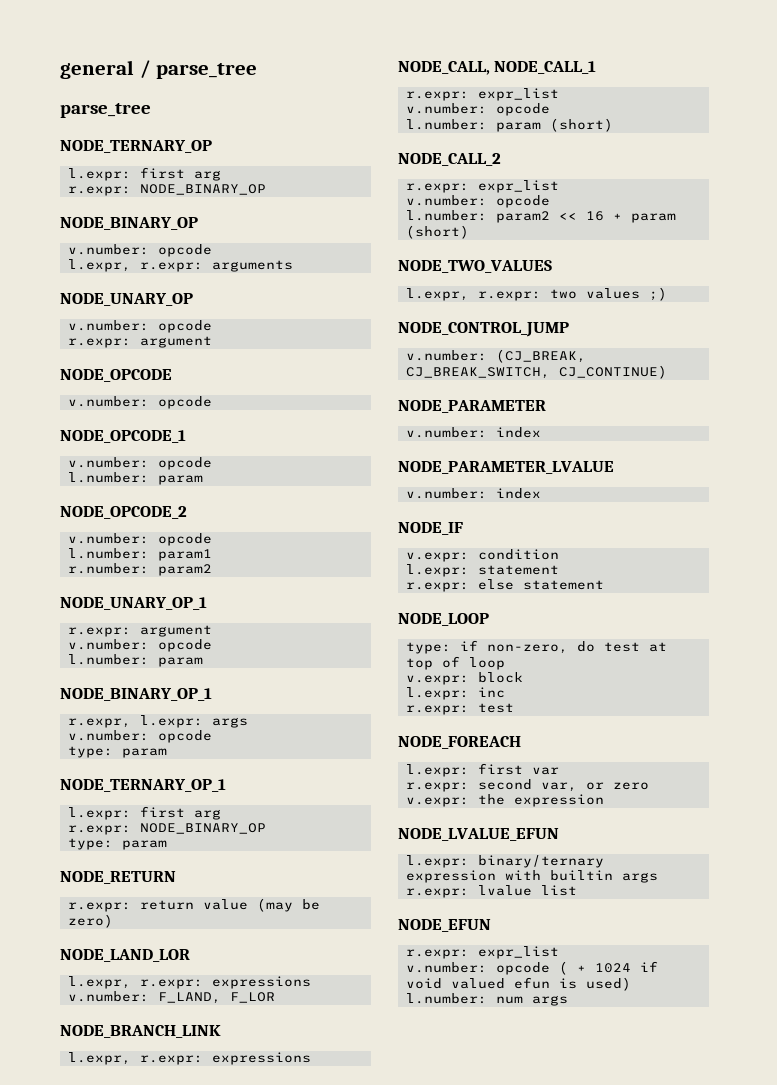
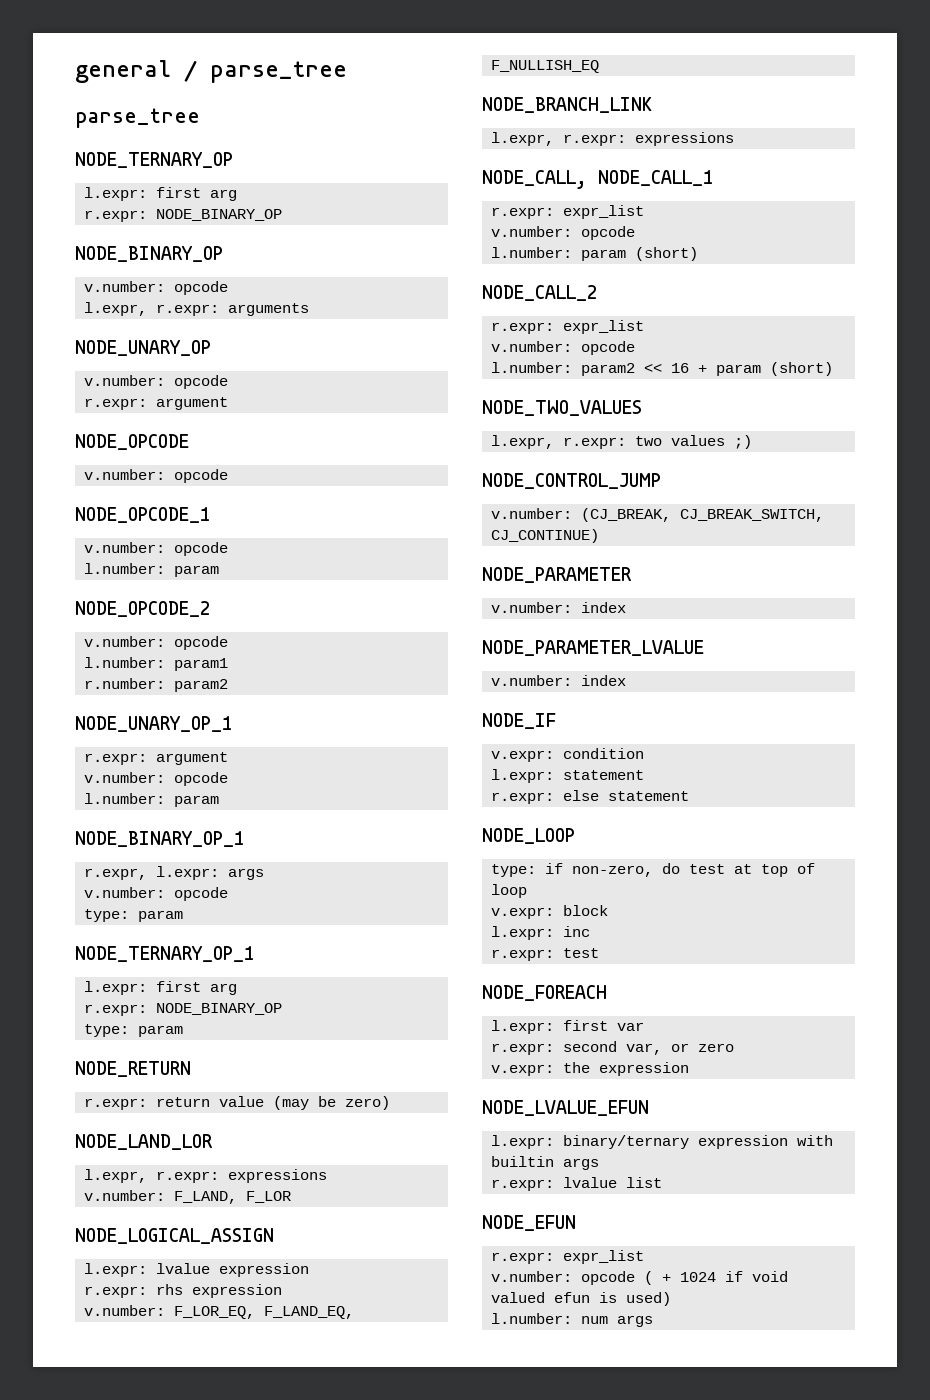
(275, 997) none -> [75,1228,274,1244] [84,1263,309,1277] [84,1284,282,1298] [84,1305,354,1319] [491,60,599,73] // NODE_LOGICAL_ASSIGN // l.expr: lvalue expression // r.expr: rhs expression // v.number: F_LOR_EQ, F_LAND_EQ, F_NULLISH_EQ

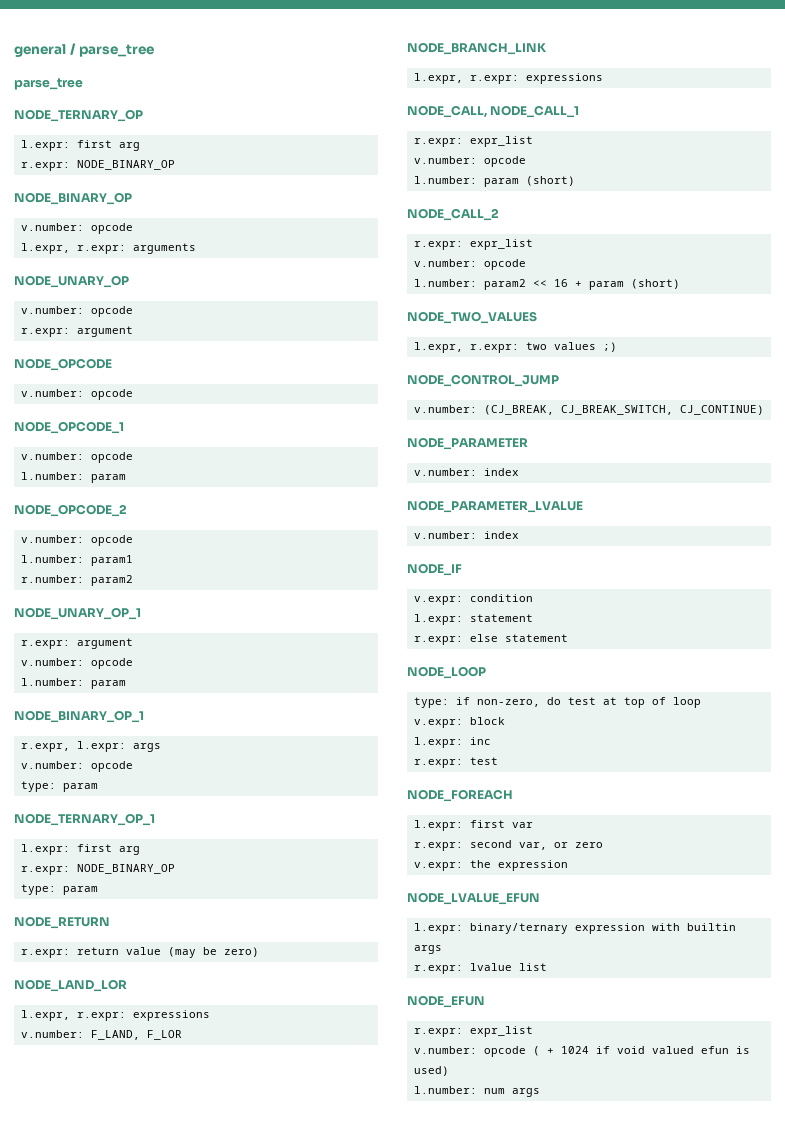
[75,1228,274,1244] [84,1263,309,1277] [84,1284,282,1298] [84,1305,354,1319] [491,60,599,73] // NODE_LOGICAL_ASSIGN // l.expr: lvalue expression // r.expr: rhs expression // v.number: F_LOR_EQ, F_LAND_EQ, F_NULLISH_EQ -> (182, 1035) none

